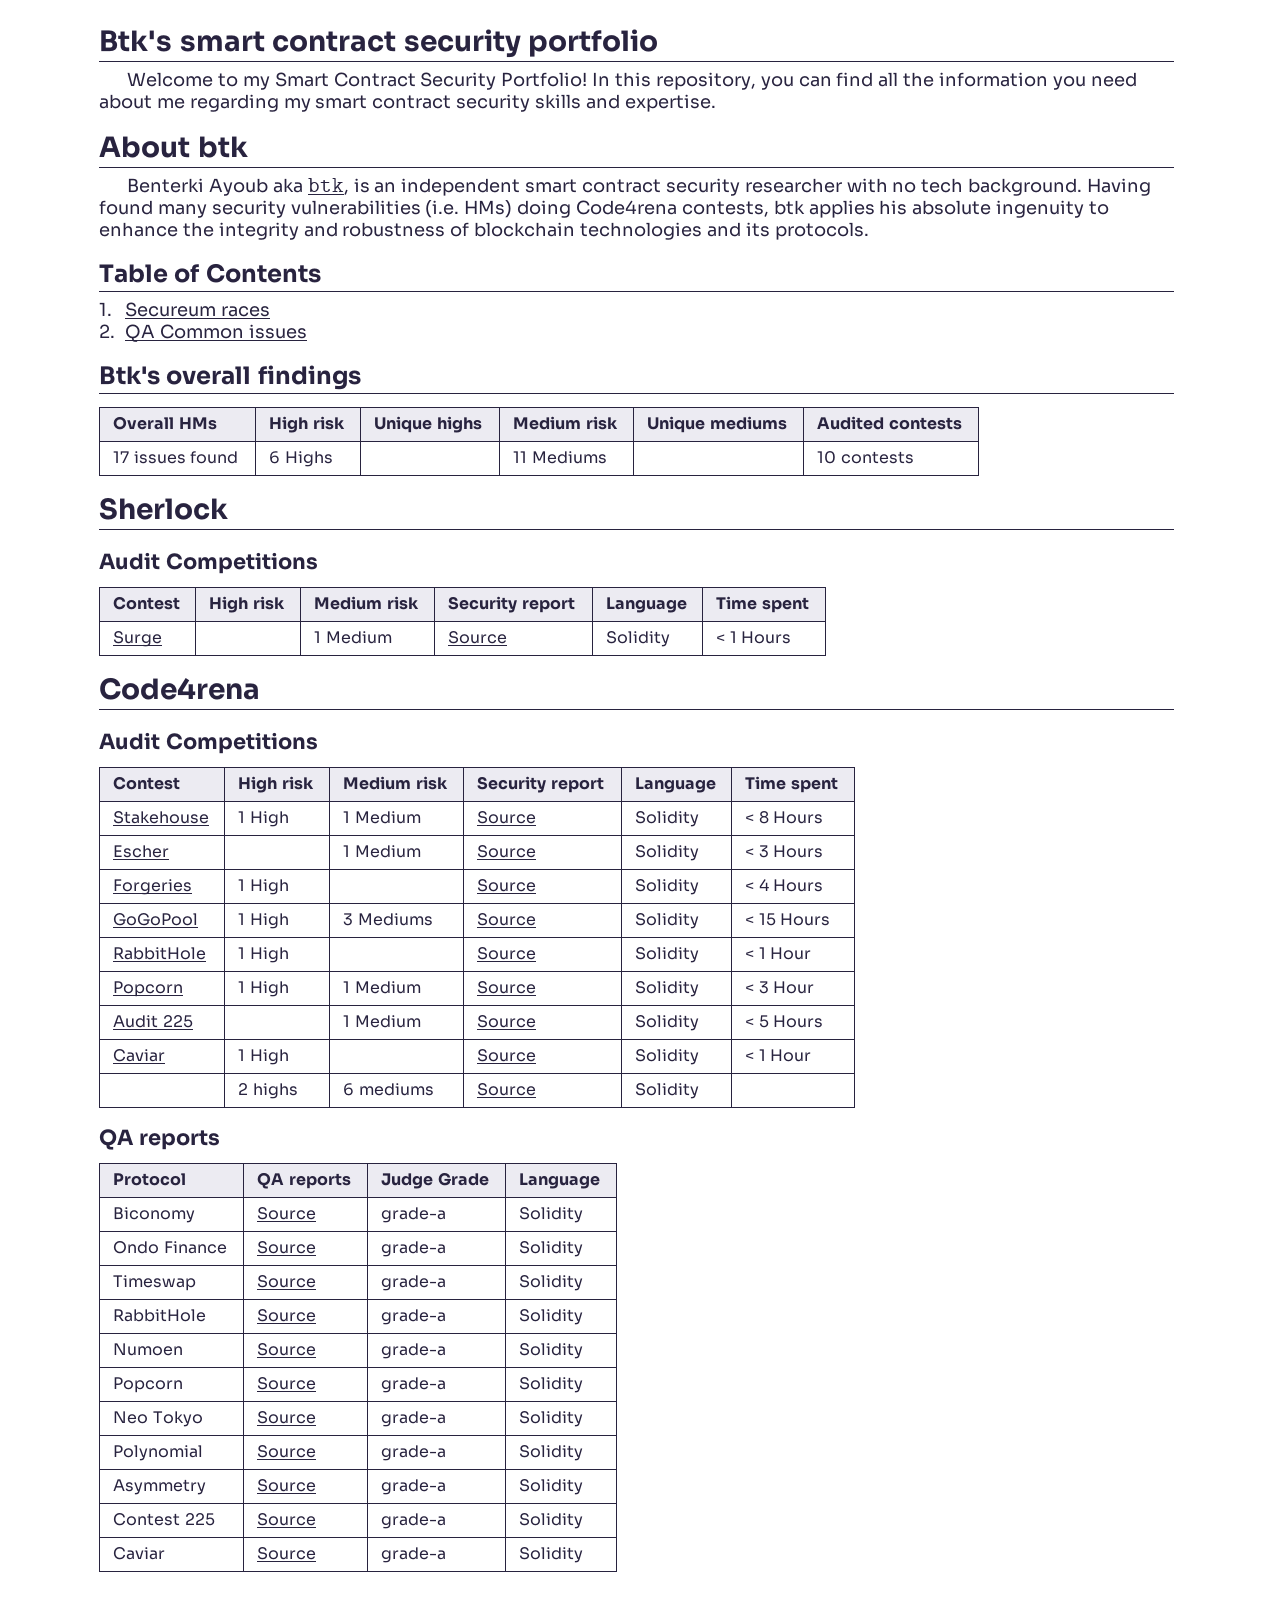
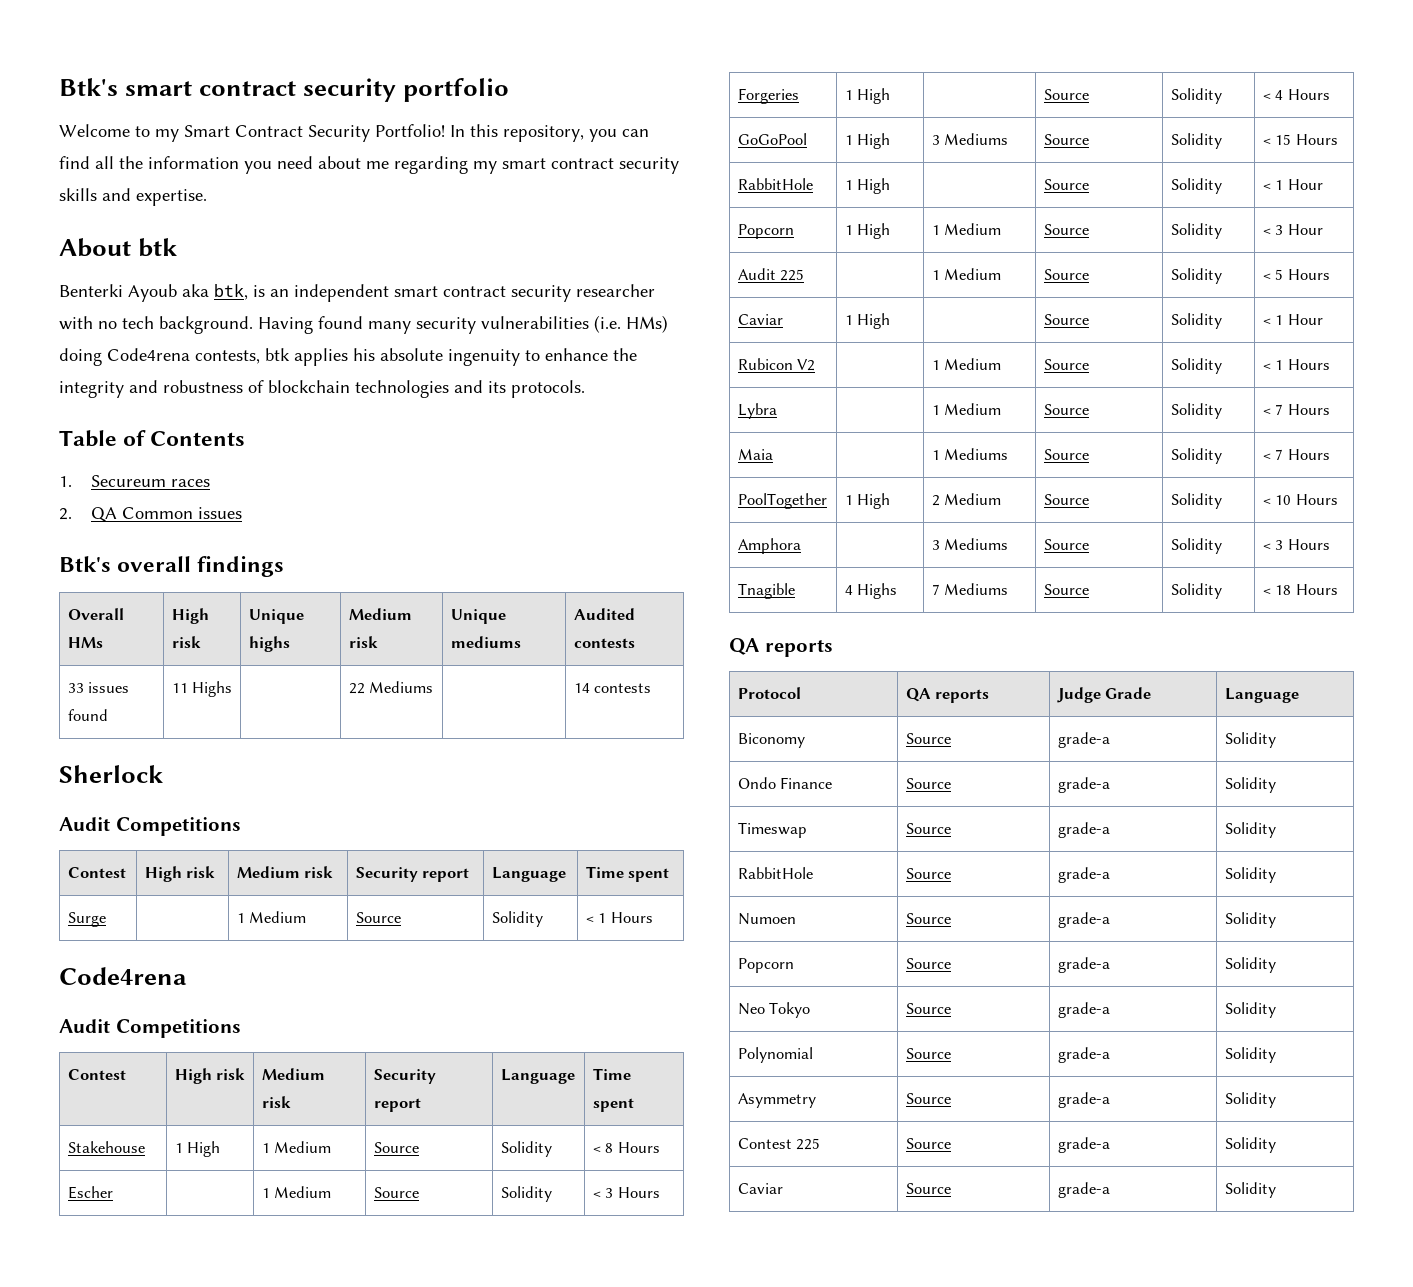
[113,451,130,463] 17 -> [67,683,84,693] 33
[269,451,281,464] 6 -> [171,683,188,693] 11
[513,451,528,463] 11 -> [348,683,365,694] 22
[817,451,837,464] 10 -> [573,683,590,693] 14
[238,1083,298,1099] [343,1083,434,1096] [477,1083,537,1096] [635,1083,700,1099] | 2 highs | 6 mediums | Source | Solidity | -> [737,358,816,371] [931,358,1002,370] [1043,359,1089,370] [1170,358,1222,374] [1262,359,1330,370] [737,403,777,419] [931,403,1002,415] [1043,404,1089,415] [1170,403,1222,419] [1262,404,1330,415] [737,449,773,460] [931,448,1009,460] [1043,449,1089,460] [1170,448,1222,464] [1262,449,1330,460] [737,493,827,509] [844,493,891,509] [931,493,1002,506] [1043,494,1089,505] [1170,493,1222,509] [1262,494,1338,505] [737,538,801,554] [931,538,1009,550] [1043,539,1089,550] [1170,538,1222,554] [1262,539,1330,550] [737,583,795,599] [844,583,898,599] [931,583,1009,595] [1043,584,1089,595] [1170,583,1222,599] [1262,584,1338,595] Rubicon V2 | | 1 Medium | Source | Solidity | < 1 Hours // Lybra | | 1 Medium | Source | Solidity | < 7 Hours // Maia | | 1 Mediums | Source | Solidity | < 7 Hours // PoolTogether | 1 High | 2 Medium | Source | Solidity | < 10 Hours // Amphora | | 3 Mediums | Source | Solidity | < 3 Hours // Tnagible | 4 Highs | 7 Mediums | Source | Solidity | < 18 Hours

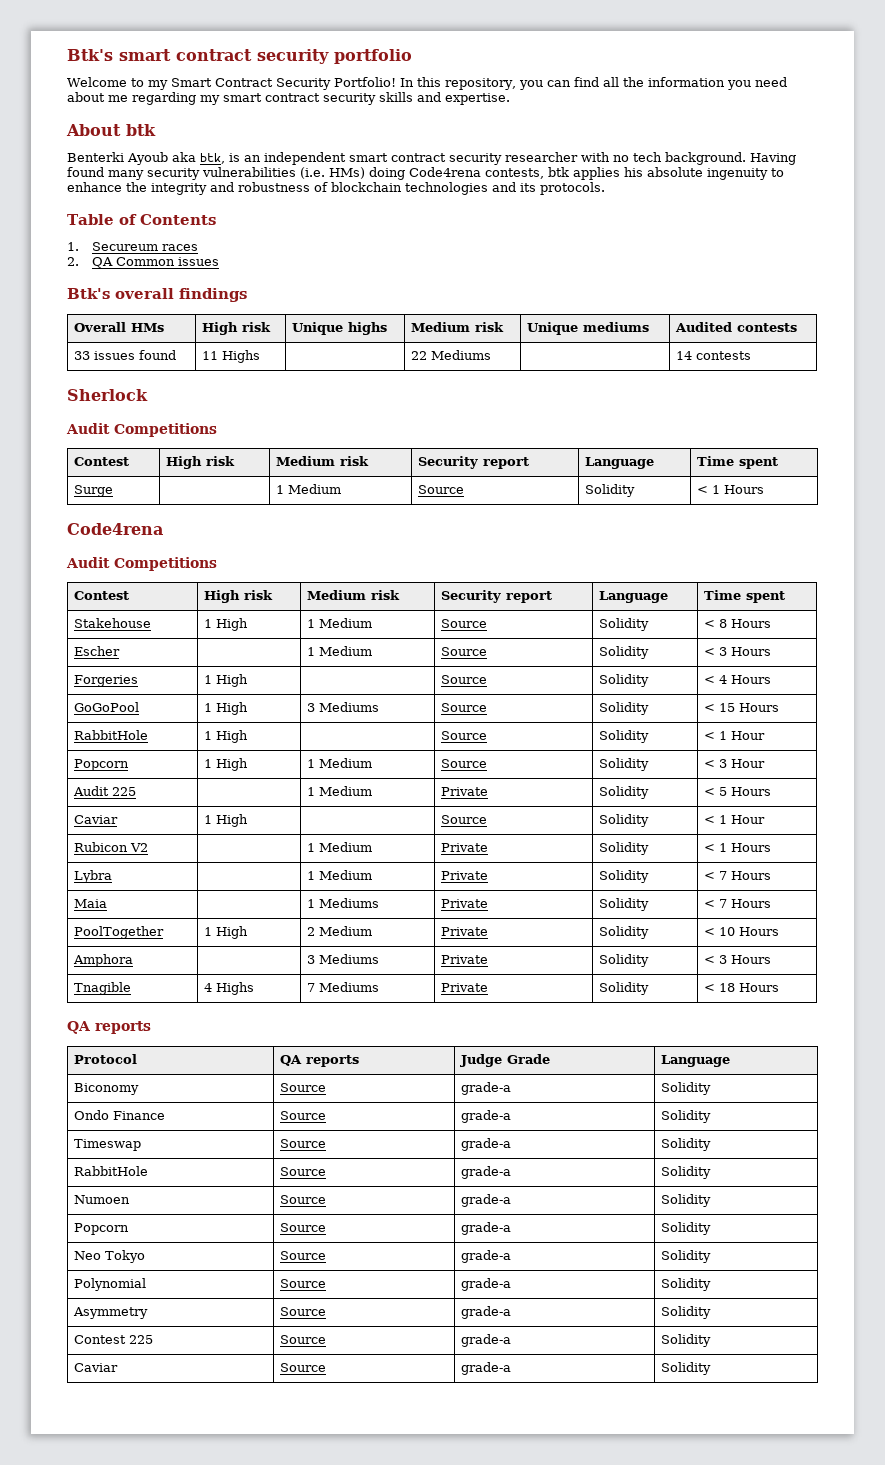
[1043,269,1089,280] Source -> [440,787,488,796] Private
[1043,359,1089,370] Source -> [440,843,488,852] Private
[1043,404,1089,415] Source -> [440,871,488,880] Private
[1043,449,1089,460] Source -> [440,899,488,908] Private
[1043,494,1089,505] Source -> [440,927,488,936] Private
[1043,539,1089,550] Source -> [440,955,488,964] Private
[1043,584,1089,595] Source -> [440,983,488,992] Private

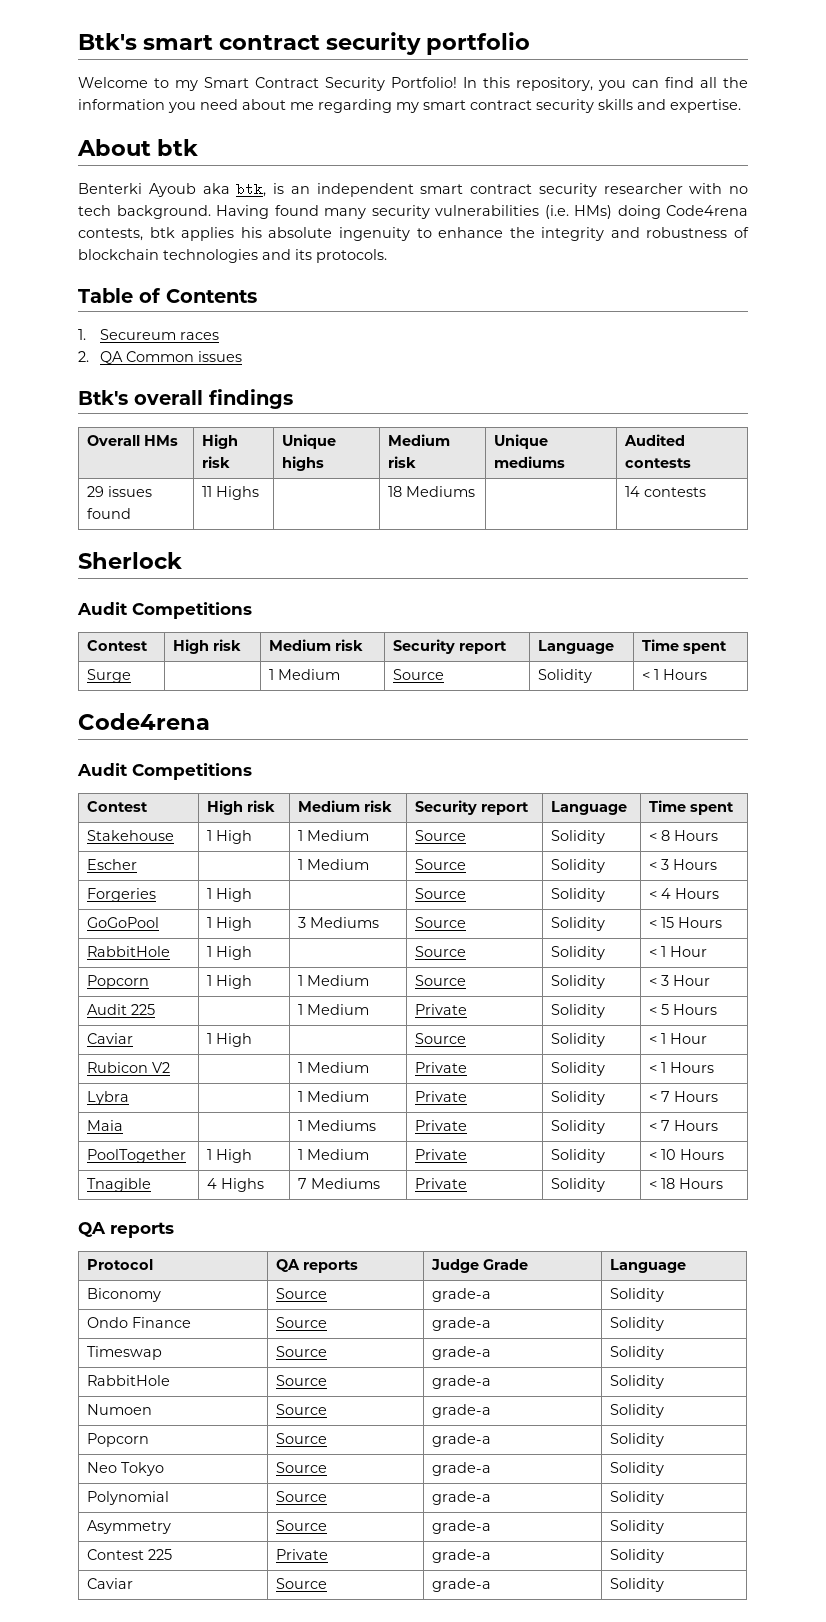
[73,351,90,360] 33 -> [87,486,105,497] 29
[410,351,427,360] 22 -> [388,486,403,497] 18
[306,927,315,936] 2 -> [298,1149,304,1160] 1
[72,954,133,967] [306,954,379,964] [440,955,488,964] [598,954,649,967] [703,955,771,964] // Amphora | | 3 Mediums | Private | Solidity | < 3 Hours -> (725, 1154) none
[279,1335,326,1344] Source -> [276,1549,329,1560] Private

